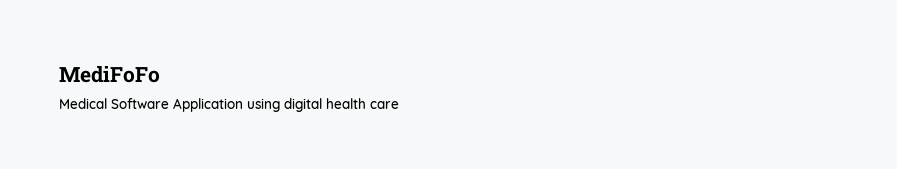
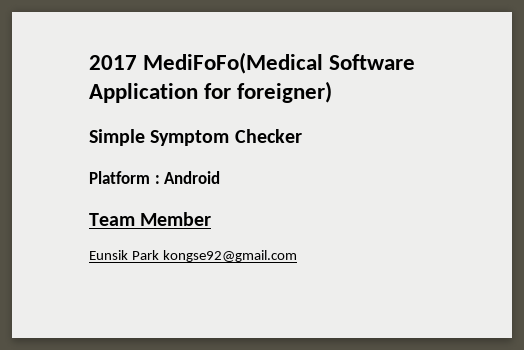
[59,66,160,83] [59,98,399,112] MediFoFo // Medical Software Application using digital health care -> [89,52,416,74] [89,81,333,103] [89,129,302,146] [89,171,221,184] [89,212,212,226] [89,250,297,262] 2017 MediFoFo(Medical Software Application for foreigner) // Simple Symptom Checker // Platform : Android // Team Member // Eunsik Park kongse92@gmail.com

